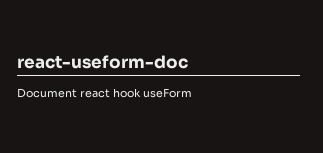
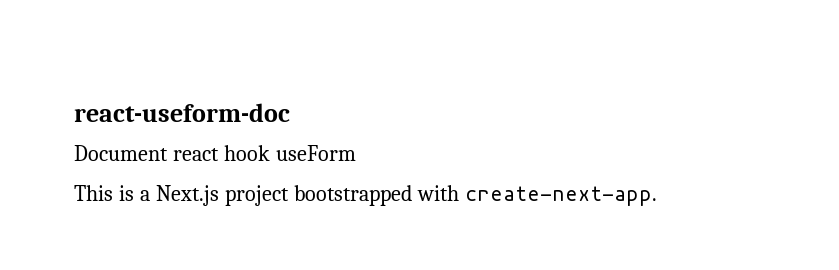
(192, 93) none -> [74,185,657,206] // This is a Next.js project bootstrapped with create-next-app.

